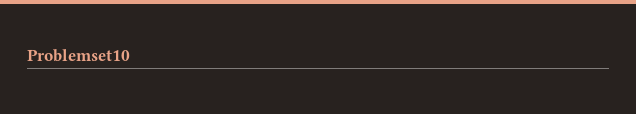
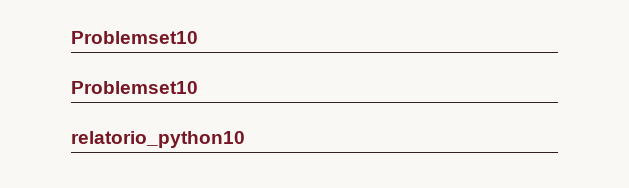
[27,49,130,62] Problemset10 -> [71,31,198,44] [71,81,198,94] [71,131,245,148] Problemset10 // Problemset10 // relatorio_python10

